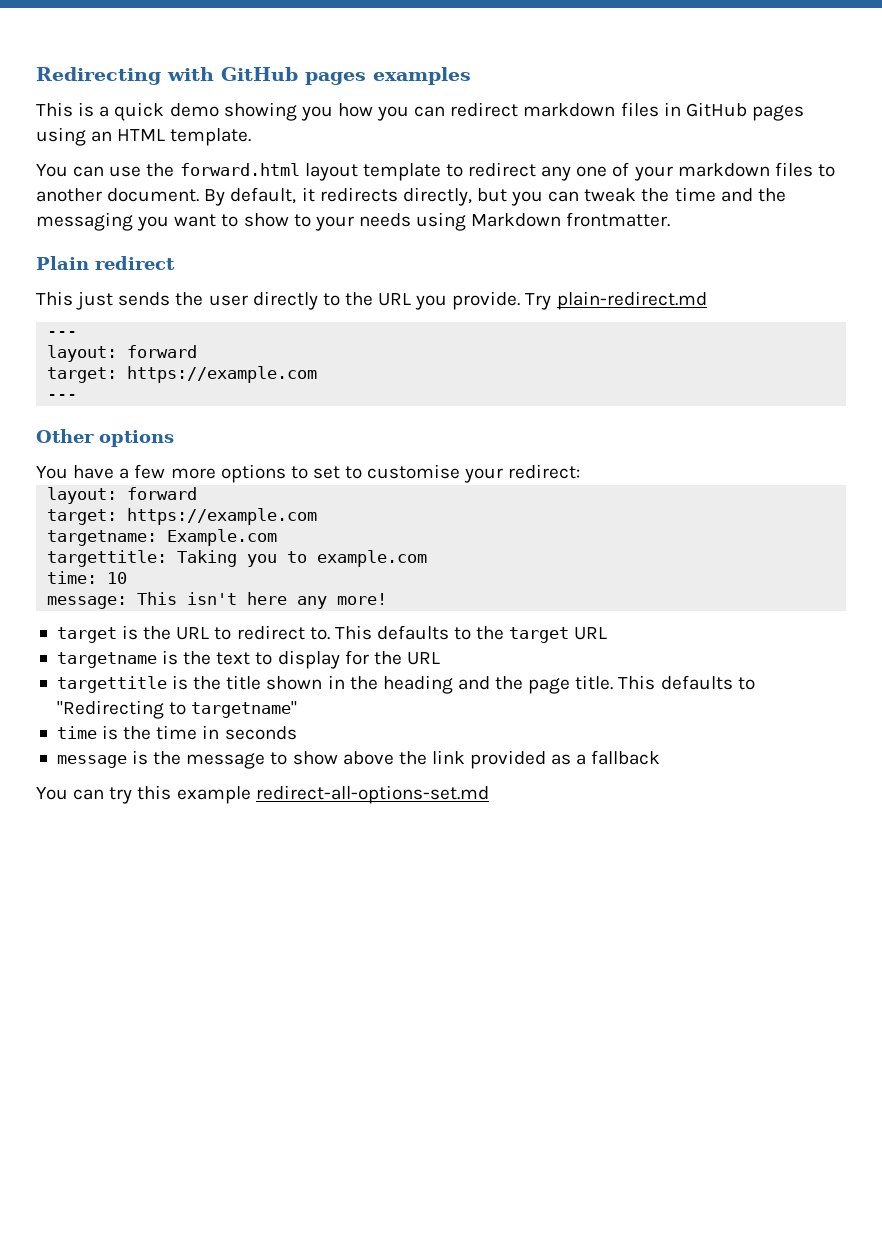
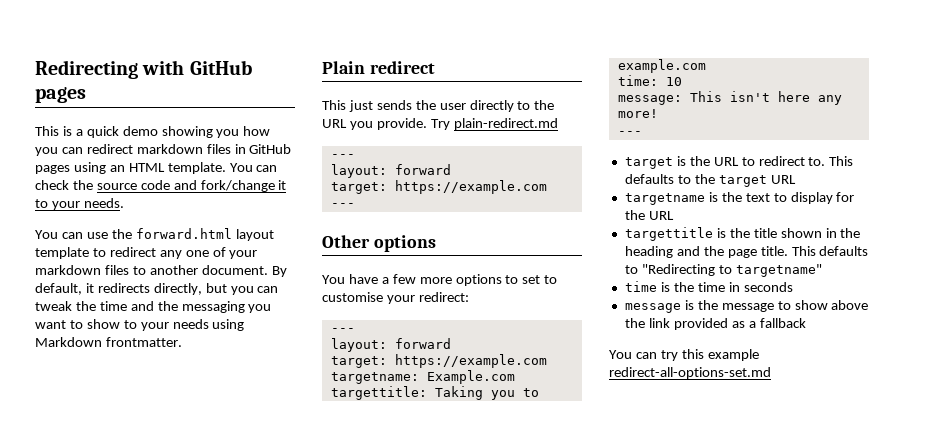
[373,67,471,85] examples -> (86, 95) none
(252, 137) none -> [229,163,278,172] [35,180,287,192] [35,198,124,210] You can check the source code and fork/change it to your needs.
(581, 471) none -> [330,328,355,332] // ---
(388, 599) none -> [617,131,642,135] // ---

